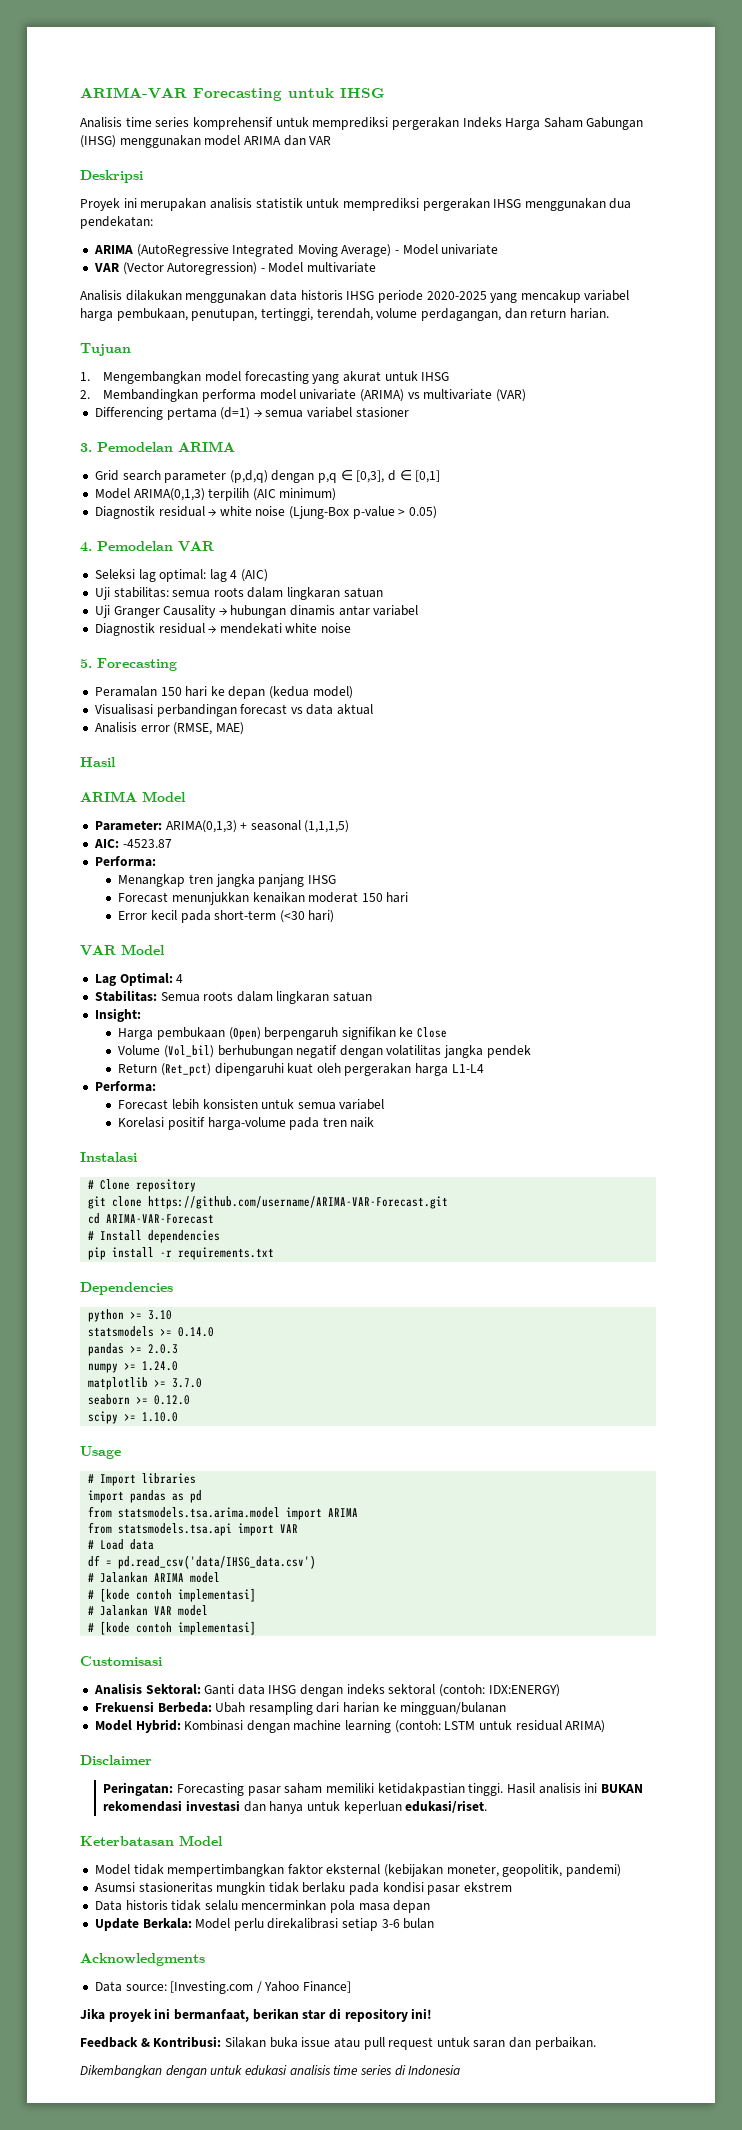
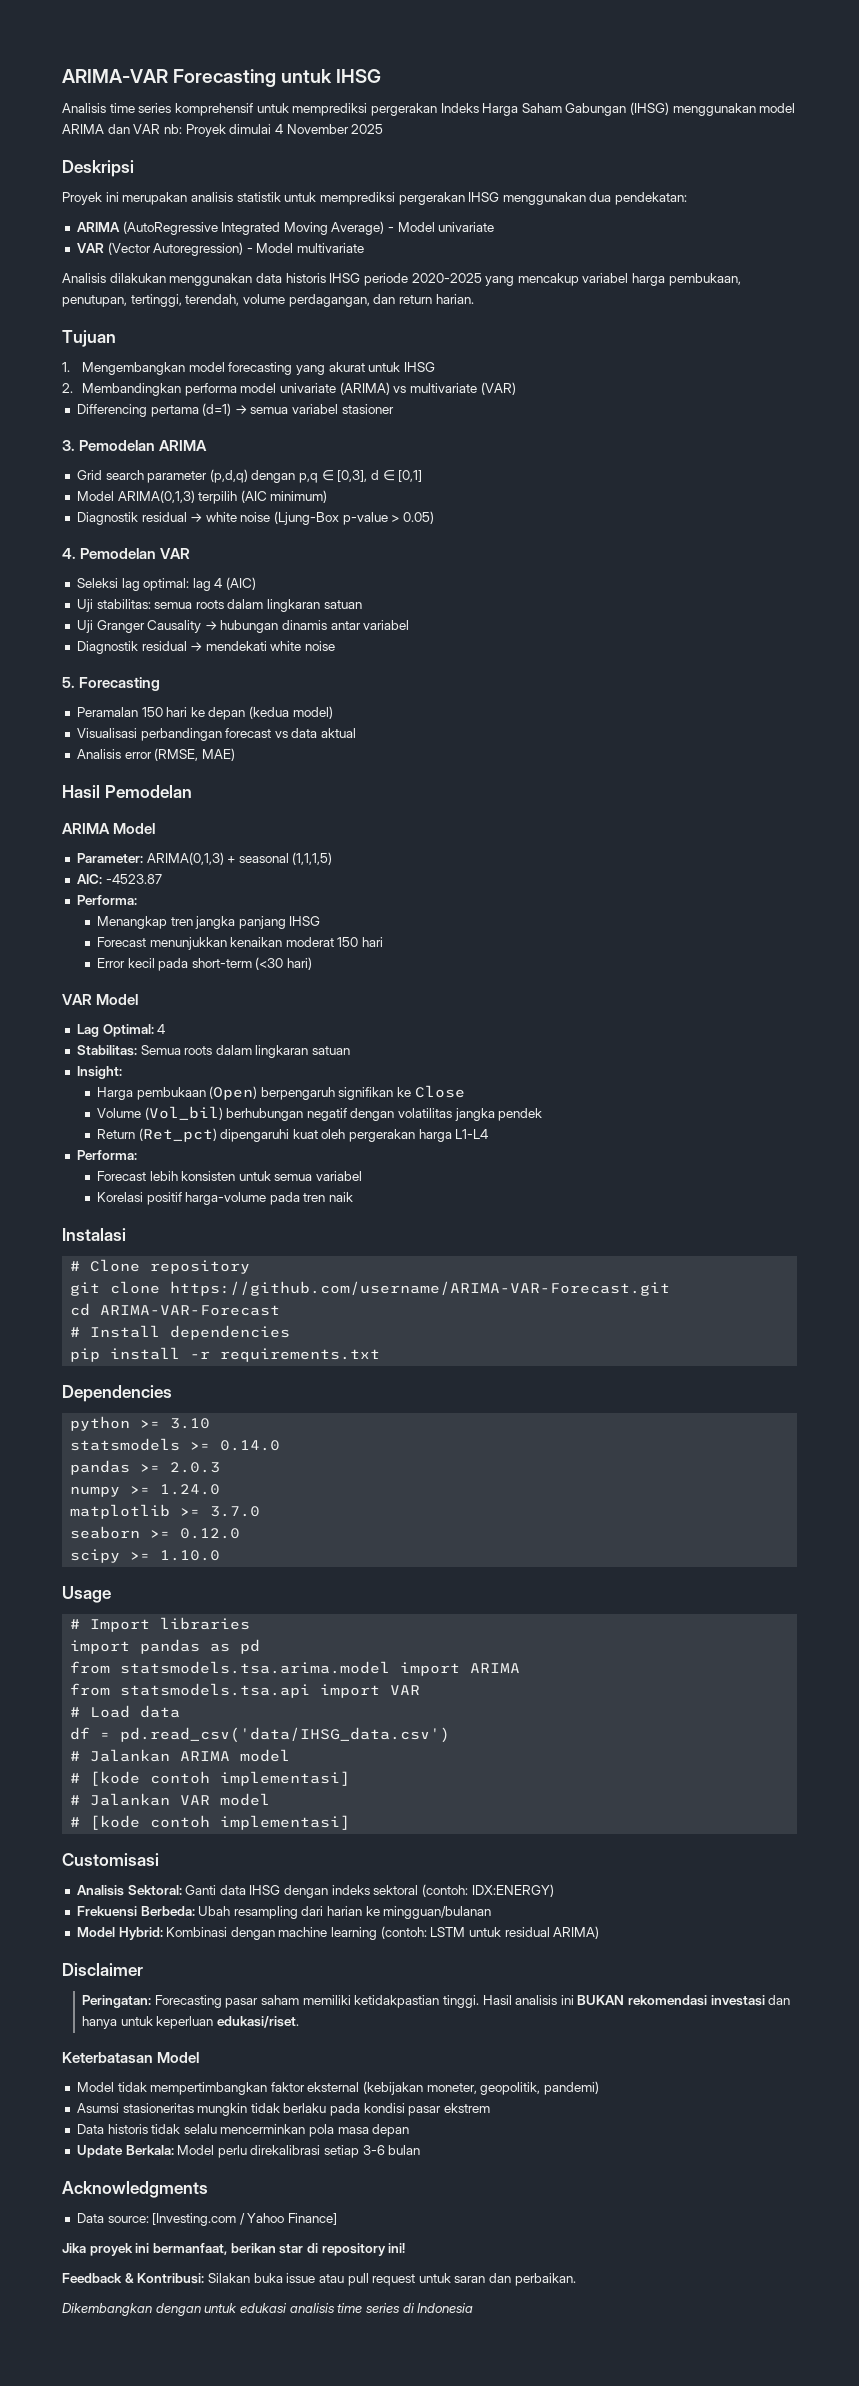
(332, 140) none -> [163,124,384,137] nb: Proyek dimulai 4 November 2025
(116, 762) none -> [104,785,192,798] Pemodelan

